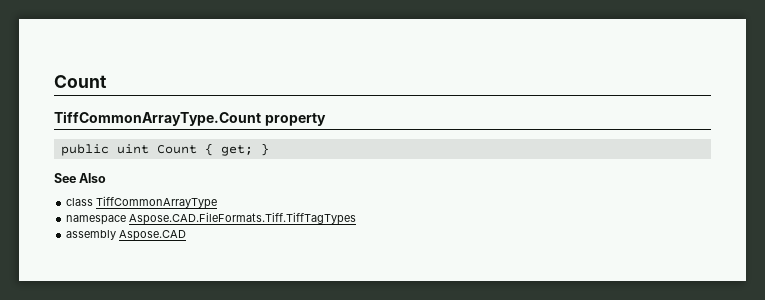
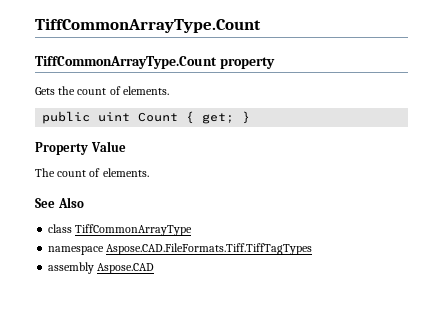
[54,75,107,88] Count -> [35,18,261,33] TiffCommonArrayType.Count
(326, 119) none -> [35,86,169,95] // Gets the count of elements.
(269, 149) none -> [35,141,126,155] [35,168,149,177] // Property Value // The count of elements.

